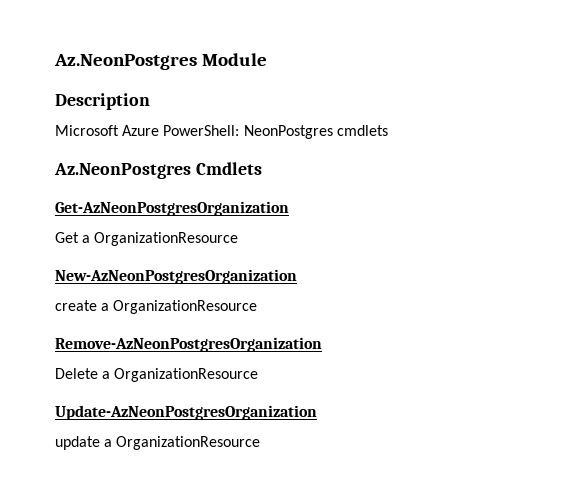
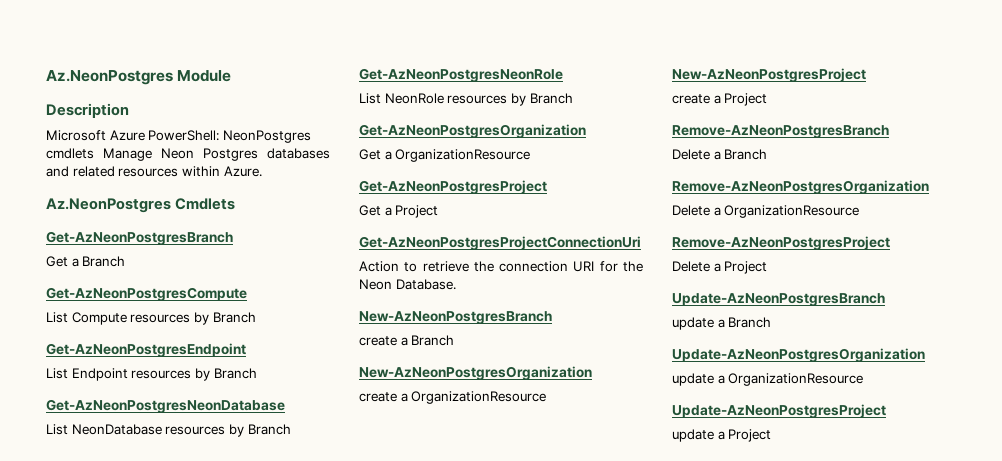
[54,162,262,179] [55,201,289,216] [55,232,239,246] [55,269,297,284] [55,300,258,314] [55,337,322,352] [55,368,259,382] // Az.NeonPostgres Cmdlets // Get-AzNeonPostgresOrganization // Get a OrganizationResource // New-AzNeonPostgresOrganization // create a OrganizationResource // Remove-AzNeonPostgresOrganization // Delete a OrganizationResource -> [103,148,330,161] [46,166,262,177] [46,198,236,213] [46,231,233,245] [46,256,126,267] [46,287,247,301] [46,312,256,325] [46,343,246,357] [46,368,257,381] [46,399,285,413] [46,424,291,437] [359,68,563,82] [359,93,573,106] [359,124,586,138] [359,149,531,162] [359,180,547,194] [359,205,439,218] [359,236,641,250] [359,261,643,272] [359,279,456,290] [359,311,552,324] [359,335,455,346] [359,366,592,380] [359,391,547,404] [672,68,866,82] [672,93,768,106] [672,125,889,138] [672,149,768,160] [672,180,929,194] [672,205,860,218] [672,236,890,250] [672,261,768,274] [672,293,885,306] [672,317,772,330] Manage Neon Postgres databases and related resources within Azure. // Az.NeonPostgres Cmdlets // Get-AzNeonPostgresBranch // Get a Branch // Get-AzNeonPostgresCompute // List Compute resources by Branch // Get-AzNeonPostgresEndpoint // List Endpoint resources by Branch // Get-AzNeonPostgresNeonDatabase // List NeonDatabase resources by Branch // Get-AzNeonPostgresNeonRole // List NeonRole resources by Branch // Get-AzNeonPostgresOrganization // Get a OrganizationResource // Get-AzNeonPostgresProject // Get a Project // Get-AzNeonPostgresProjectConnectionUri // Action to retrieve the connection URI for the Neon Database. // New-AzNeonPostgresBranch // create a Branch // New-AzNeonPostgresOrganization // create a OrganizationResource // New-AzNeonPostgresProject // create a Project // Remove-AzNeonPostgresBranch // Delete a Branch // Remove-AzNeonPostgresOrganization // Delete a OrganizationResource // Remove-AzNeonPostgresProject // Delete a Project // Update-AzNeonPostgresBranch // update a Branch
(261, 443) none -> [672,404,886,418] [672,429,772,442] // Update-AzNeonPostgresProject // update a Project

